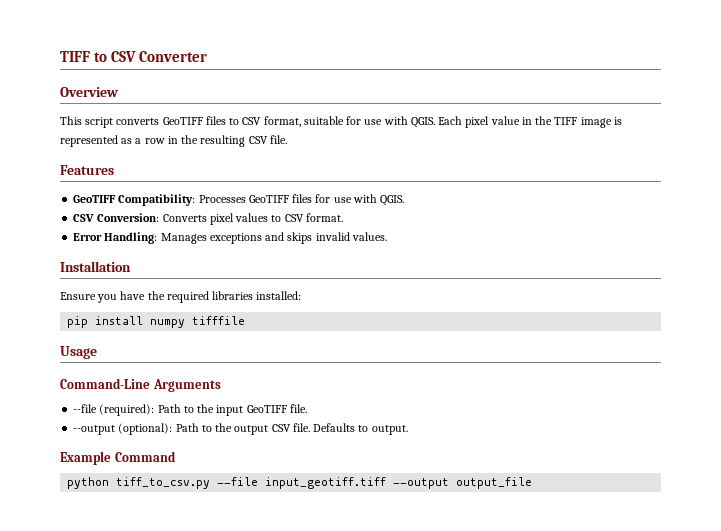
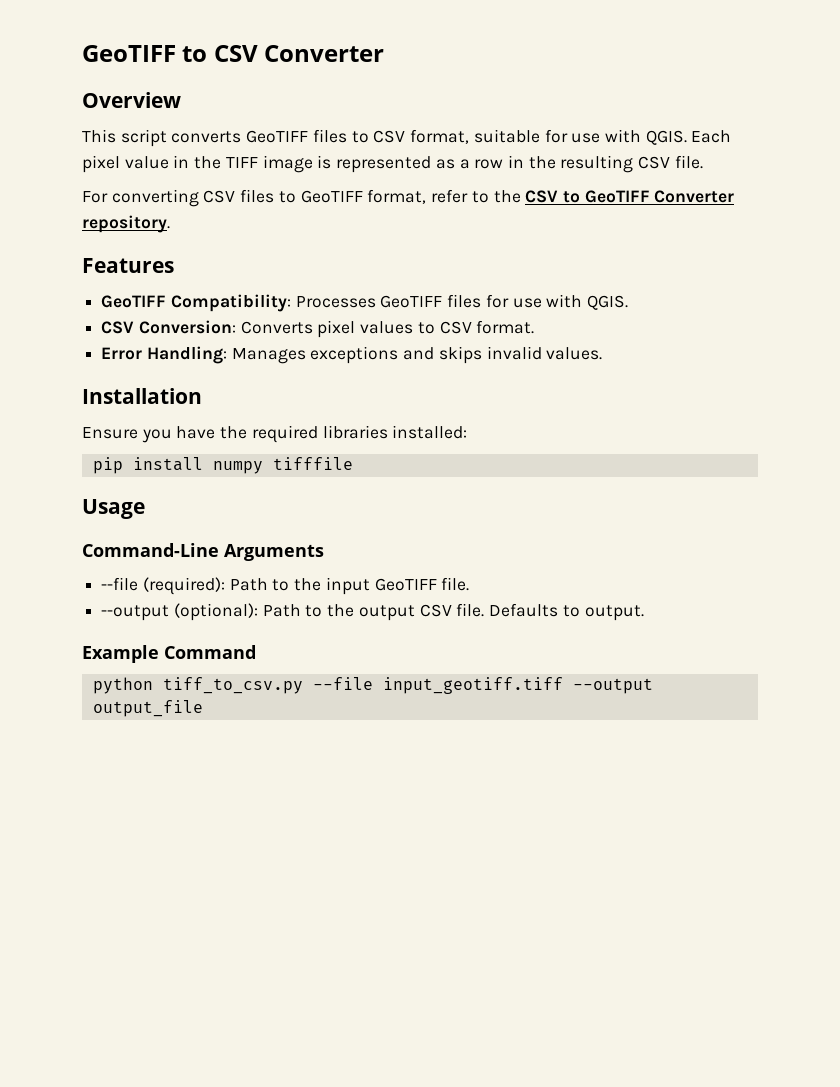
[60,51,90,62] TIFF -> [82,45,176,62] GeoTIFF
(287, 139) none -> [82,189,735,207] [82,215,170,233] // For converting CSV files to GeoTIFF format, refer to the CSV to GeoTIFF Converter repository.

